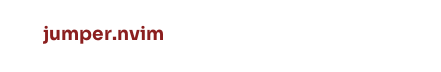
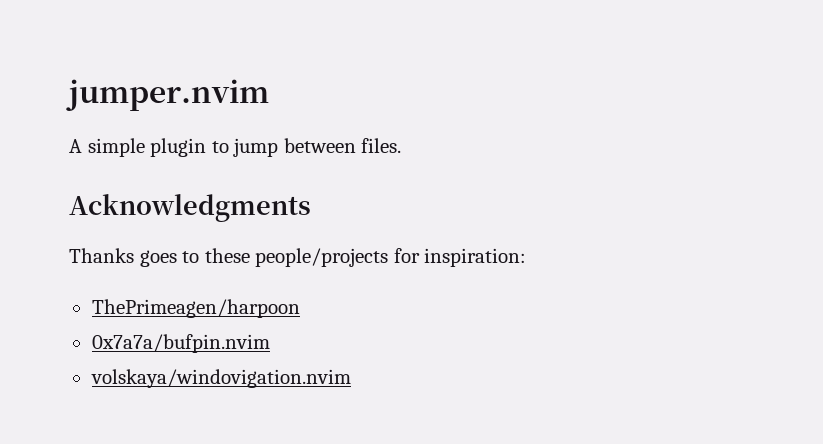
(164, 34) none -> [69,138,402,157] [69,194,311,222] [69,248,527,267] [91,299,300,318] [91,334,270,353] [90,369,351,388] // A simple plugin to jump between files. // Acknowledgments // Thanks goes to these people/projects for inspiration: // ThePrimeagen/harpoon // 0x7a7a/bufpin.nvim // volskaya/windovigation.nvim

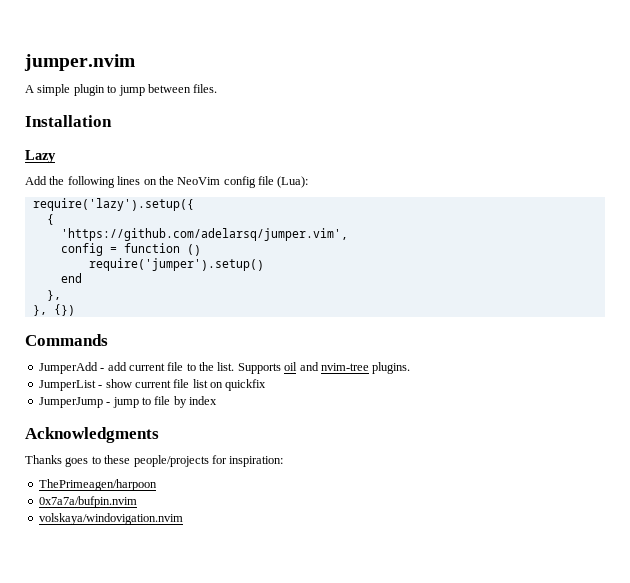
(402, 145) none -> [25,115,112,127] [25,150,56,163] [25,176,309,188] [32,198,194,211] [46,214,54,225] [60,228,348,241] [60,243,201,256] [88,258,264,271] [60,273,82,283] [46,290,61,301] [32,304,75,316] [25,334,108,346] [38,362,411,374] [38,379,267,391] [38,396,217,408] // Installation // Lazy // Add the following lines on the NeoVim config file (Lua): // require('lazy').setup({ // { // 'https://github.com/adelarsq/jumper.vim', // config = function () // require('jumper').setup() // end // }, // }, {}) // Commands // JumperAdd - add current file to the list. Supports oil and nvim-tree plugins. // JumperList - show current file list on quickfix // JumperJump - jump to file by index

